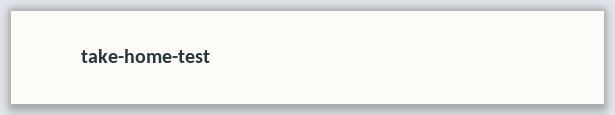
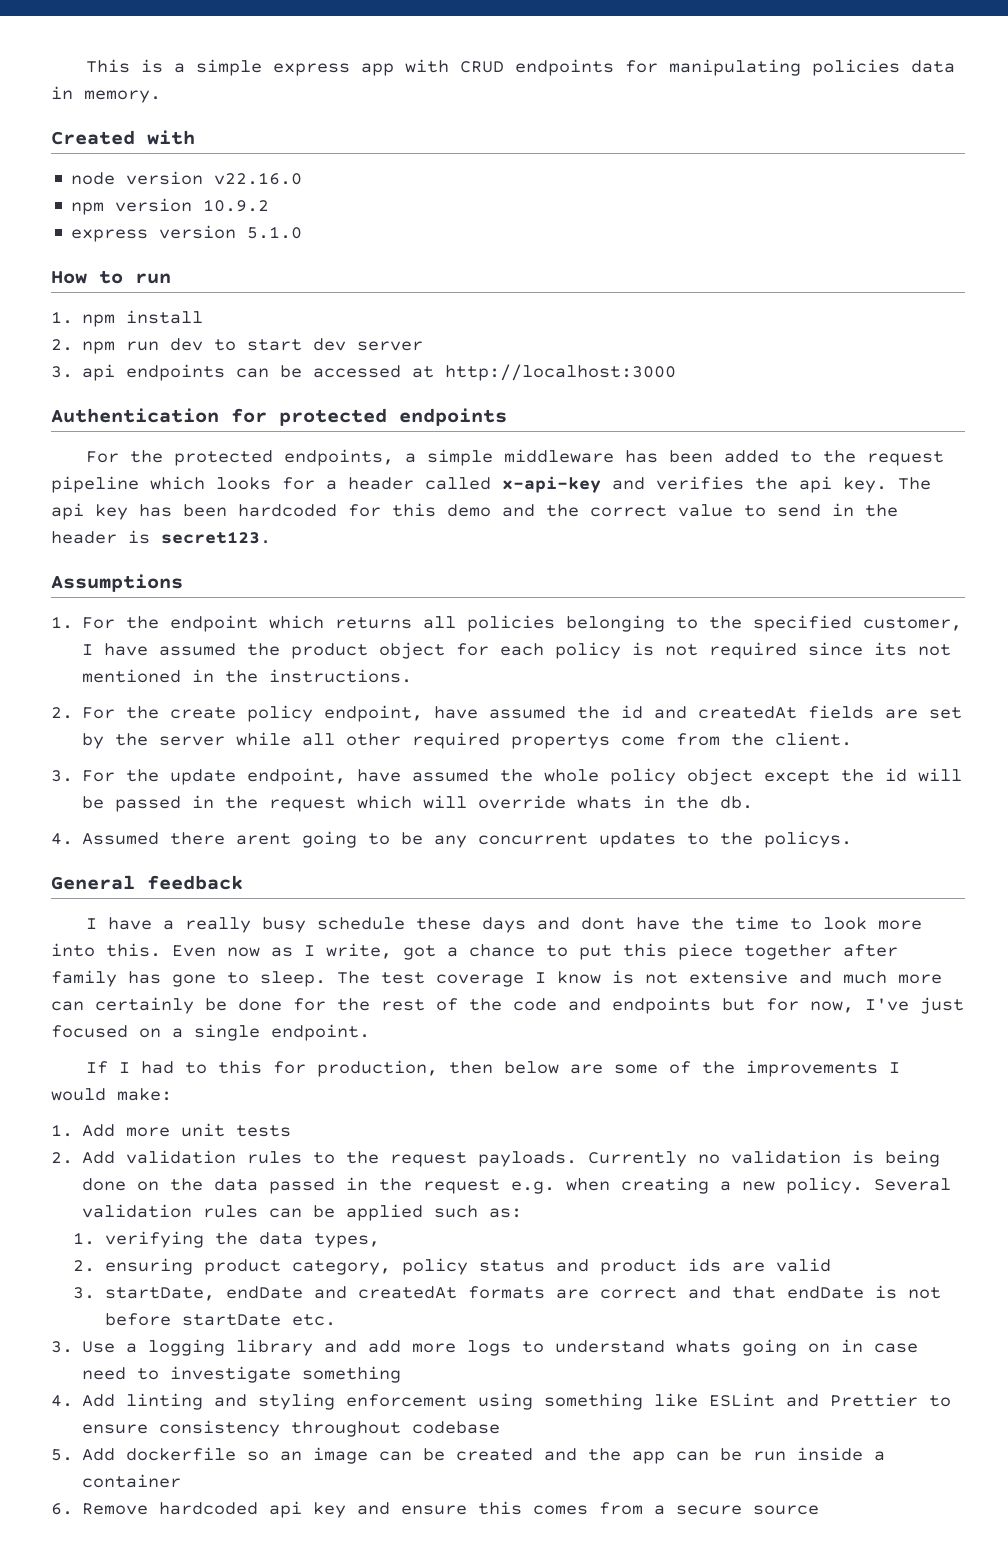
[81,49,210,63] take-home-test -> [85,59,955,76] [51,86,161,103] [51,130,195,145] [71,171,303,185] [71,198,270,215] [71,225,303,242] [51,270,171,284] [51,310,204,327] [51,338,424,354] [51,364,677,381] [51,408,507,426] [85,449,944,466] [51,476,931,493] [51,503,898,520] [51,530,271,544] [51,574,183,592] [51,615,963,632] [82,642,952,659] [82,669,413,683] [51,705,963,722] [82,732,853,749] [51,768,963,785] [82,795,754,812] [51,831,853,848] [51,875,243,890] [85,916,922,933] [51,943,898,960] [51,970,942,987] [51,997,964,1014] [51,1024,370,1041] [85,1060,900,1077] [51,1088,172,1101] [51,1123,292,1137] [51,1150,941,1167] [82,1177,952,1194] [82,1204,523,1221] [73,1231,380,1248] [73,1258,831,1275] [73,1285,941,1301] [104,1313,336,1326] [51,1339,919,1356] [82,1366,402,1383] [51,1393,952,1410] [82,1420,501,1437] [51,1447,886,1464] [82,1474,182,1488] [51,1501,820,1518] This is a simple express app with CRUD endpoints for manipulating policies data in memory. // Created with // node version v22.16.0 // npm version 10.9.2 // express version 5.1.0 // How to run // 1. npm install // 2. npm run dev to start dev server // 3. api endpoints can be accessed at http://localhost:3000 // Authentication for protected endpoints // For the protected endpoints, a simple middleware has been added to the request pipeline which looks for a header called x-api-key and verifies the api key. The api key has been hardcoded for this demo and the correct value to send in the header is secret123. // Assumptions // 1. For the endpoint which returns all policies belonging to the specified customer, I have assumed the product object for each policy is not required since its not mentioned in the instructions. // 2. For the create policy endpoint, have assumed the id and createdAt fields are set by the server while all other required propertys come from the client. // 3. For the update endpoint, have assumed the whole policy object except the id will be passed in the request which will override whats in the db. // 4. Assumed there arent going to be any concurrent updates to the policys. // General feedback // I have a really busy schedule these days and dont have the time to look more into this. Even now as I write, got a chance to put this piece together after family has gone to sleep. The test coverage I know is not extensive and much more can certainly be done for the rest of the code and endpoints but for now, I've just focused on a single endpoint. // If I had to this for production, then below are some of the improvements I would make: // 1. Add more unit tests // 2. Add validation rules to the request payloads. Currently no validation is being done on the data passed in the request e.g. when creating a new policy. Several validation rules can be applied such as: // 1. verifying the data types, // 2. ensuring product category, policy status and product ids are valid // 3. startDate, endDate and createdAt formats are correct and that endDate is not before startDate etc. // 3. Use a logging library and add more logs to understand whats going on in case need to investigate something // 4. Add linting and styling enforcement using something like ESLint and Prettier to ensure consistency throughout codebase // 5. Add dockerfile so an image can be created and the app can be run inside a container // 6. Remove hardcoded api key and ensure this comes from a secure source

